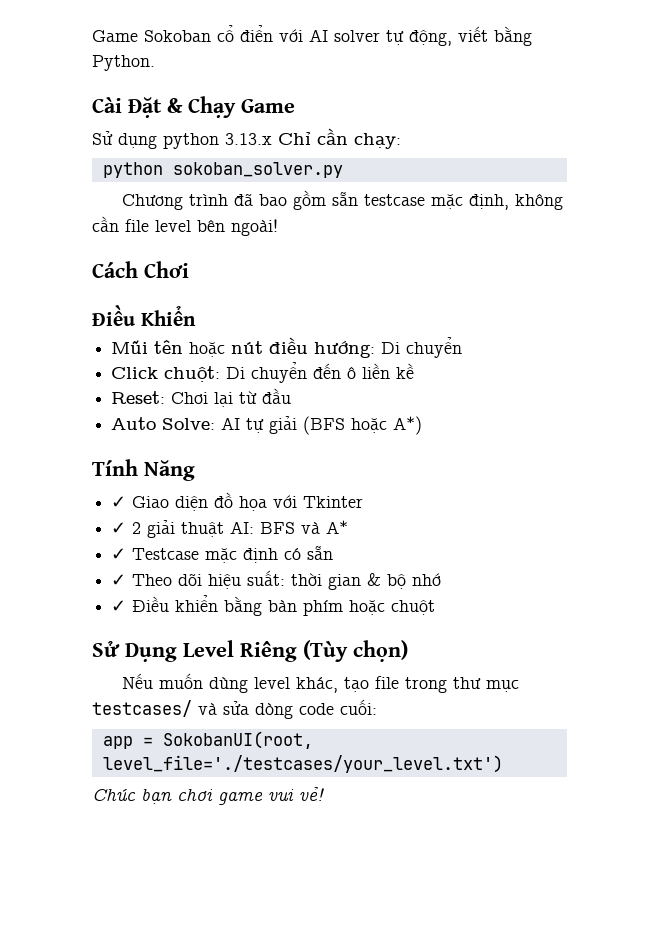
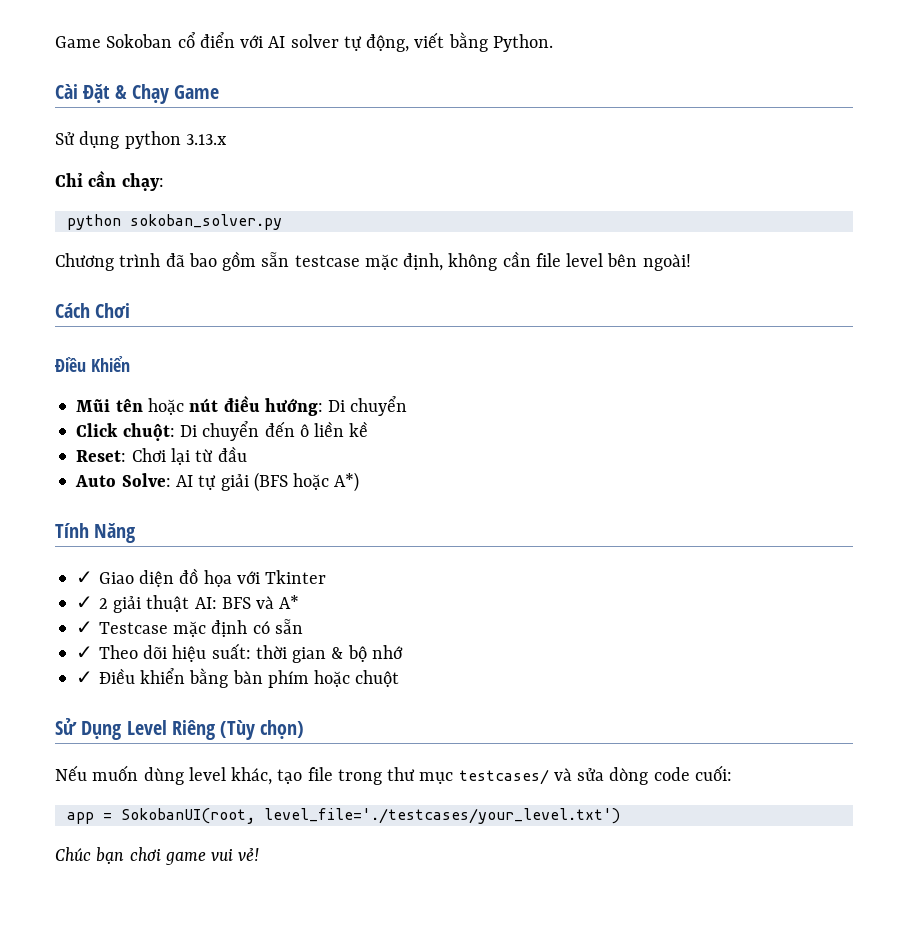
(272, 139) none -> (227, 139) //

